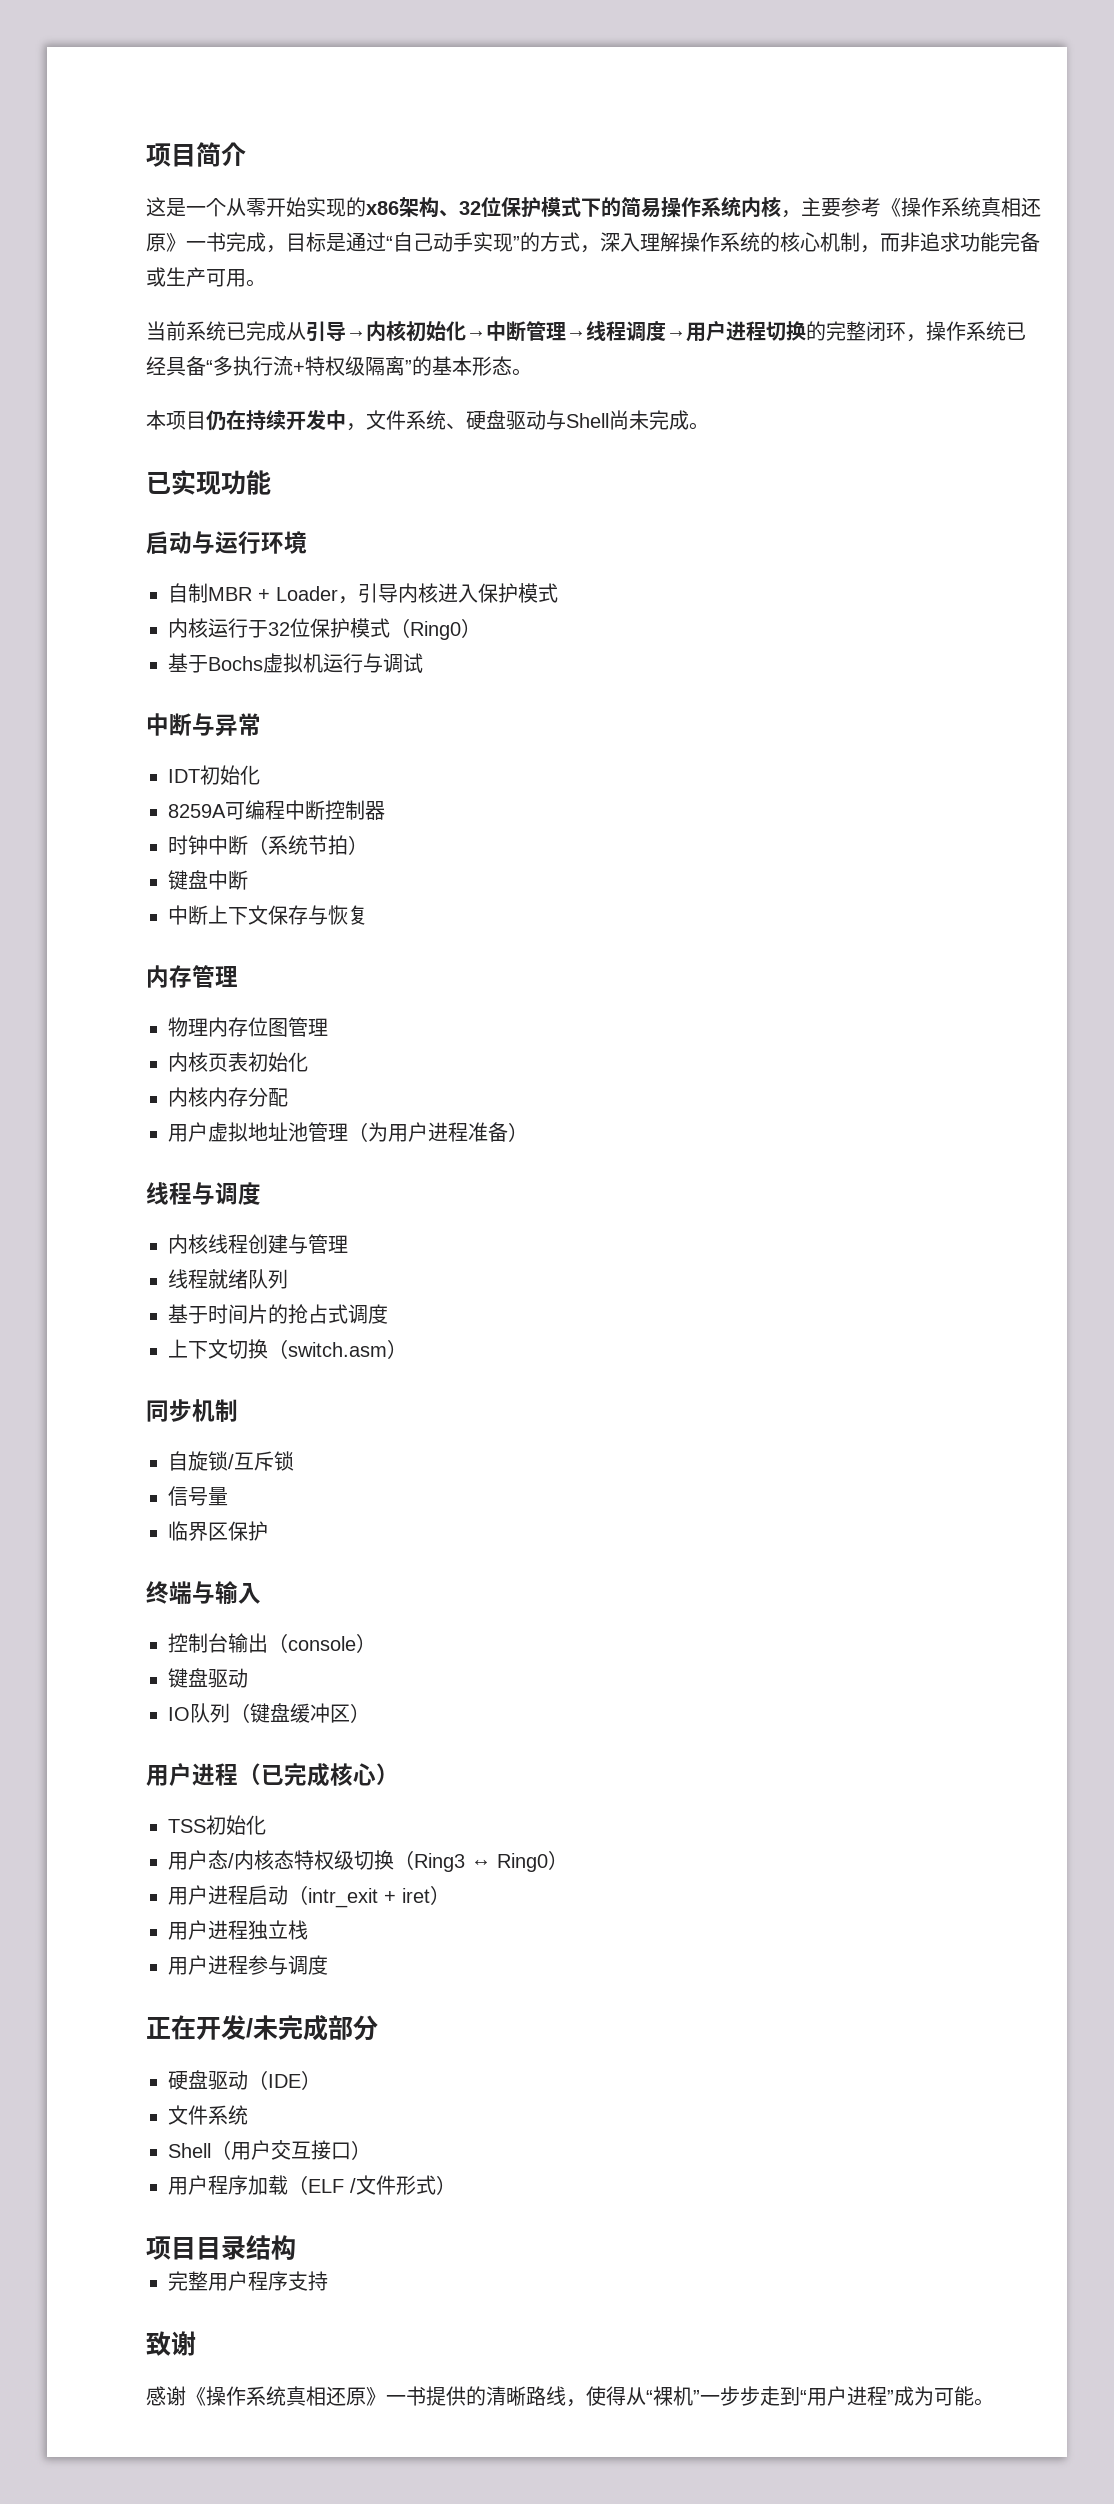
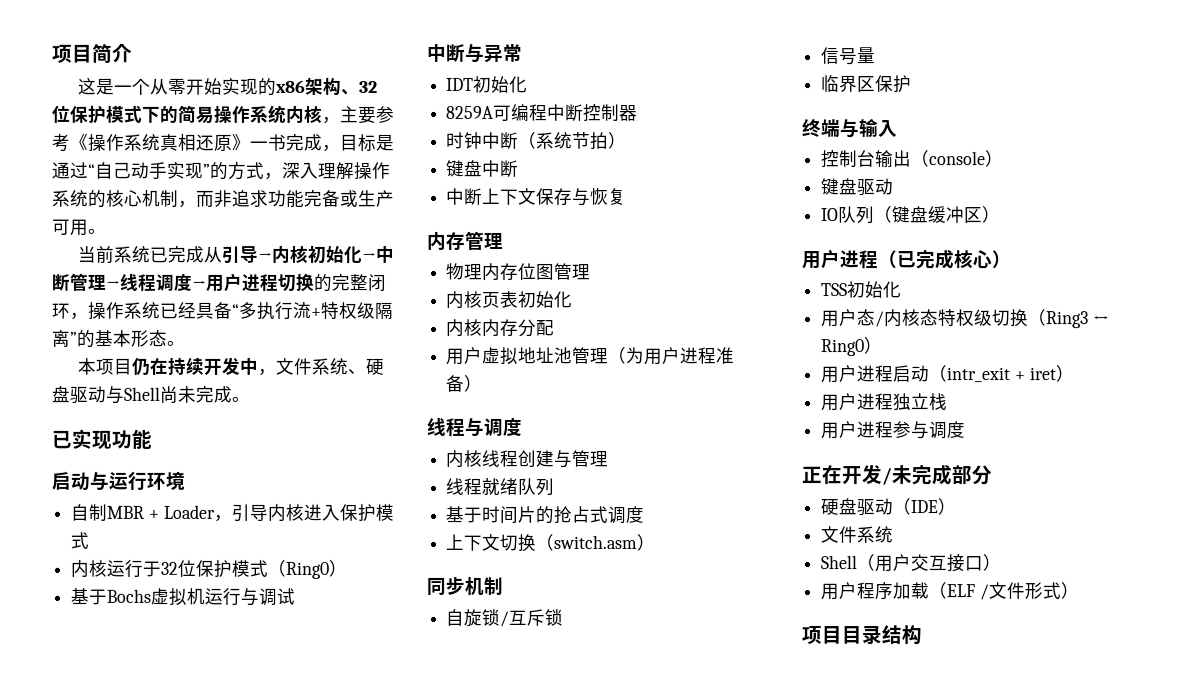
[168,2271,328,2291] [146,2331,196,2356] [146,2386,994,2407] // 完整用户程序支持 // 致谢 // 感谢《操作系统真相还原》一书提供的清晰路线，使得从“裸机”一步步走到“用户进程”成为可能。 -> (922, 635) none

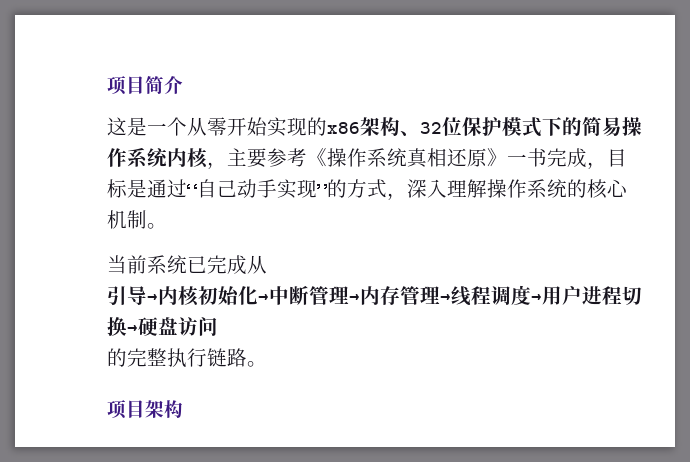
[178,189,395,208] [52,218,89,236] ，而非追求功能完备或生产可用 -> (147, 219) none
(224, 254) none -> (267, 264) //
(121, 284) none -> [360,286,451,305] 内存管理→
[314,273,387,292] [52,301,394,320] [52,329,186,348] [77,356,385,376] [51,385,250,404] [51,428,152,450] [51,471,185,491] [70,503,394,522] [70,531,90,549] [70,559,348,579] [70,587,296,606] [427,43,523,63] [446,75,529,93] [446,103,639,123] [446,131,628,151] [446,159,520,177] [446,187,628,206] [427,230,504,251] [446,262,592,281] [446,290,574,309] [446,318,556,337] [445,346,736,366] [445,374,483,392] [426,417,522,437] [445,449,609,468] [445,477,555,496] [445,505,645,525] [445,533,656,552] [426,576,503,596] [445,608,564,627] [821,47,877,66] [821,75,913,94] [802,118,898,139] [821,150,1005,169] [821,178,895,197] [821,206,1002,225] [802,249,1012,270] [821,281,903,299] [821,309,1110,329] [820,337,884,357] [820,365,1074,384] [820,393,948,412] [820,421,966,440] [801,464,992,486] [820,498,957,517] [820,526,894,544] [820,554,1002,573] [820,582,1079,601] [801,625,902,645] 的完整闭环，操作系统已经具备“多执行流+特权级隔离”的基本形态。 // 本项目仍在持续开发中，文件系统、硬盘驱动与Shell尚未完成。 // 已实现功能 // 启动与运行环境 // 自制MBR + Loader，引导内核进入保护模式 // 内核运行于32位保护模式（Ring0） // 基于Bochs虚拟机运行与调试 // 中断与异常 // IDT初始化 // 8259A可编程中断控制器 // 时钟中断（系统节拍） // 键盘中断 // 中断上下文保存与恢复 // 内存管理 // 物理内存位图管理 // 内核页表初始化 // 内核内存分配 // 用户虚拟地址池管理（为用户进程准备） // 线程与调度 // 内核线程创建与管理 // 线程就绪队列 // 基于时间片的抢占式调度 // 上下文切换（switch.asm） // 同步机制 // 自旋锁/互斥锁 // 信号量 // 临界区保护 // 终端与输入 // 控制台输出（console） // 键盘驱动 // IO队列（键盘缓冲区） // 用户进程（已完成核心） // TSS初始化 // 用户态/内核态特权级切换（Ring3 ↔ Ring0） // 用户进程启动（intr_exit + iret） // 用户进程独立栈 // 用户进程参与调度 // 正在开发/未完成部分 // 硬盘驱动（IDE） // 文件系统 // Shell（用户交互接口） // 用户程序加载（ELF /文件形式） // 项目目录结 -> [127,317,218,336] [107,348,267,368] [107,400,164,419] →硬盘访问 // 的完整执行链路。 // 项目架

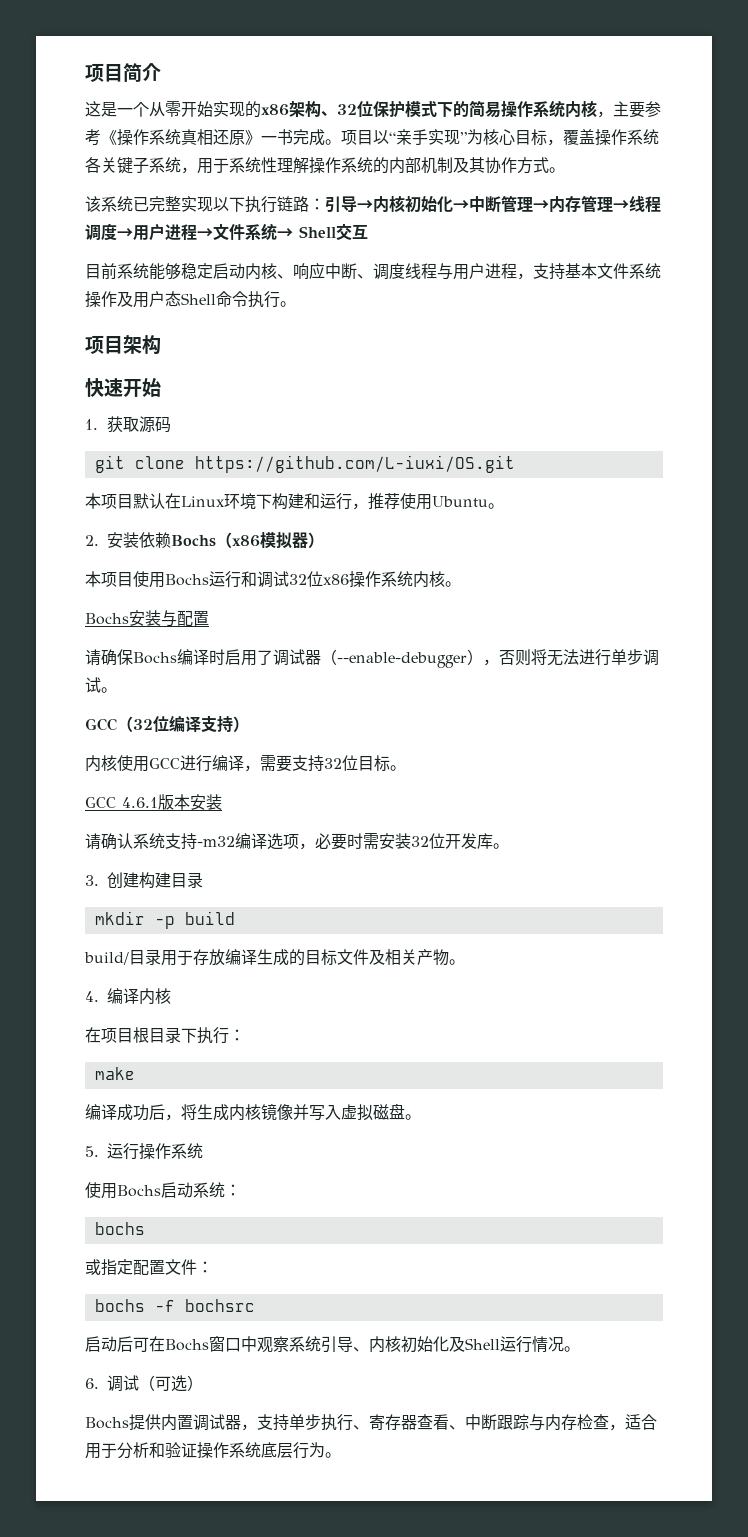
[587,149,627,169] [107,179,628,200] [107,210,167,229] [107,255,147,274] ，目标是通过“自己动手实现”的方式，深入理解操作系统的核心机制。 // 当前 -> [325,129,659,146] [85,157,565,174] [85,196,101,212] 。项目以“亲手实现”为核心目标，覆盖操作系统各关键子系统，用于系统性理解操作系统的内部机制及其协作方式。 // 该
[227,255,267,275] 成从 // -> [165,196,325,213] 整实现以下执行链路：
[622,286,642,306] [107,316,218,336] [107,348,267,368] [107,400,183,419] 切换→硬盘访问 // 的完整执行链路。 // 项目架构 -> [197,223,368,241] [85,262,661,280] [85,291,296,308] [85,335,161,355] [85,378,161,397] [85,416,172,433] [94,455,515,473] [85,493,504,510] [85,532,325,549] [85,571,461,588] [85,610,209,627] [85,649,659,668] [85,677,117,693] [85,715,249,733] [85,755,406,772] [85,794,222,810] [85,833,509,850] [85,872,204,889] [94,911,235,929] [84,949,465,966] [85,988,172,1005] [85,1027,245,1044] [94,1067,135,1080] [85,1103,421,1121] [85,1143,204,1160] [85,1182,241,1199] [94,1222,145,1235] [85,1259,213,1276] [94,1299,255,1312] [85,1336,580,1353] [85,1375,204,1392] [85,1414,657,1431] [85,1442,341,1459] →文件系统→ Shell交互 // 目前系统能够稳定启动内核、响应中断、调度线程与用户进程，支持基本文件系统操作及用户态Shell命令执行。 // 项目架构 // 快速开始 // 1.获取源码 // git clone https://github.com/L-iuxi/OS.git // 本项目默认在Linux环境下构建和运行，推荐使用Ubuntu。 // 2.安装依赖Bochs（x86模拟器） // 本项目使用Bochs运行和调试32位x86操作系统内核。 // Bochs安装与配置 // 请确保Bochs编译时启用了调试器（--enable-debugger），否则将无法进行单步调试。 // GCC（32位编译支持） // 内核使用GCC进行编译，需要支持32位目标。 // GCC 4.6.1版本安装 // 请确认系统支持-m32编译选项，必要时需安装32位开发库。 // 3.创建构建目录 // mkdir -p build // build/目录用于存放编译生成的目标文件及相关产物。 // 4.编译内核 // 在项目根目录下执行： // make // 编译成功后，将生成内核镜像并写入虚拟磁盘。 // 5.运行操作系统 // 使用Bochs启动系统： // bochs // 或指定配置文件： // bochs -f bochsrc // 启动后可在Bochs窗口中观察系统引导、内核初始化及Shell运行情况。 // 6.调试（可选） // Bochs提供内置调试器，支持单步执行、寄存器查看、中断跟踪与内存检查，适合用于分析和验证操作系统底层行为。

